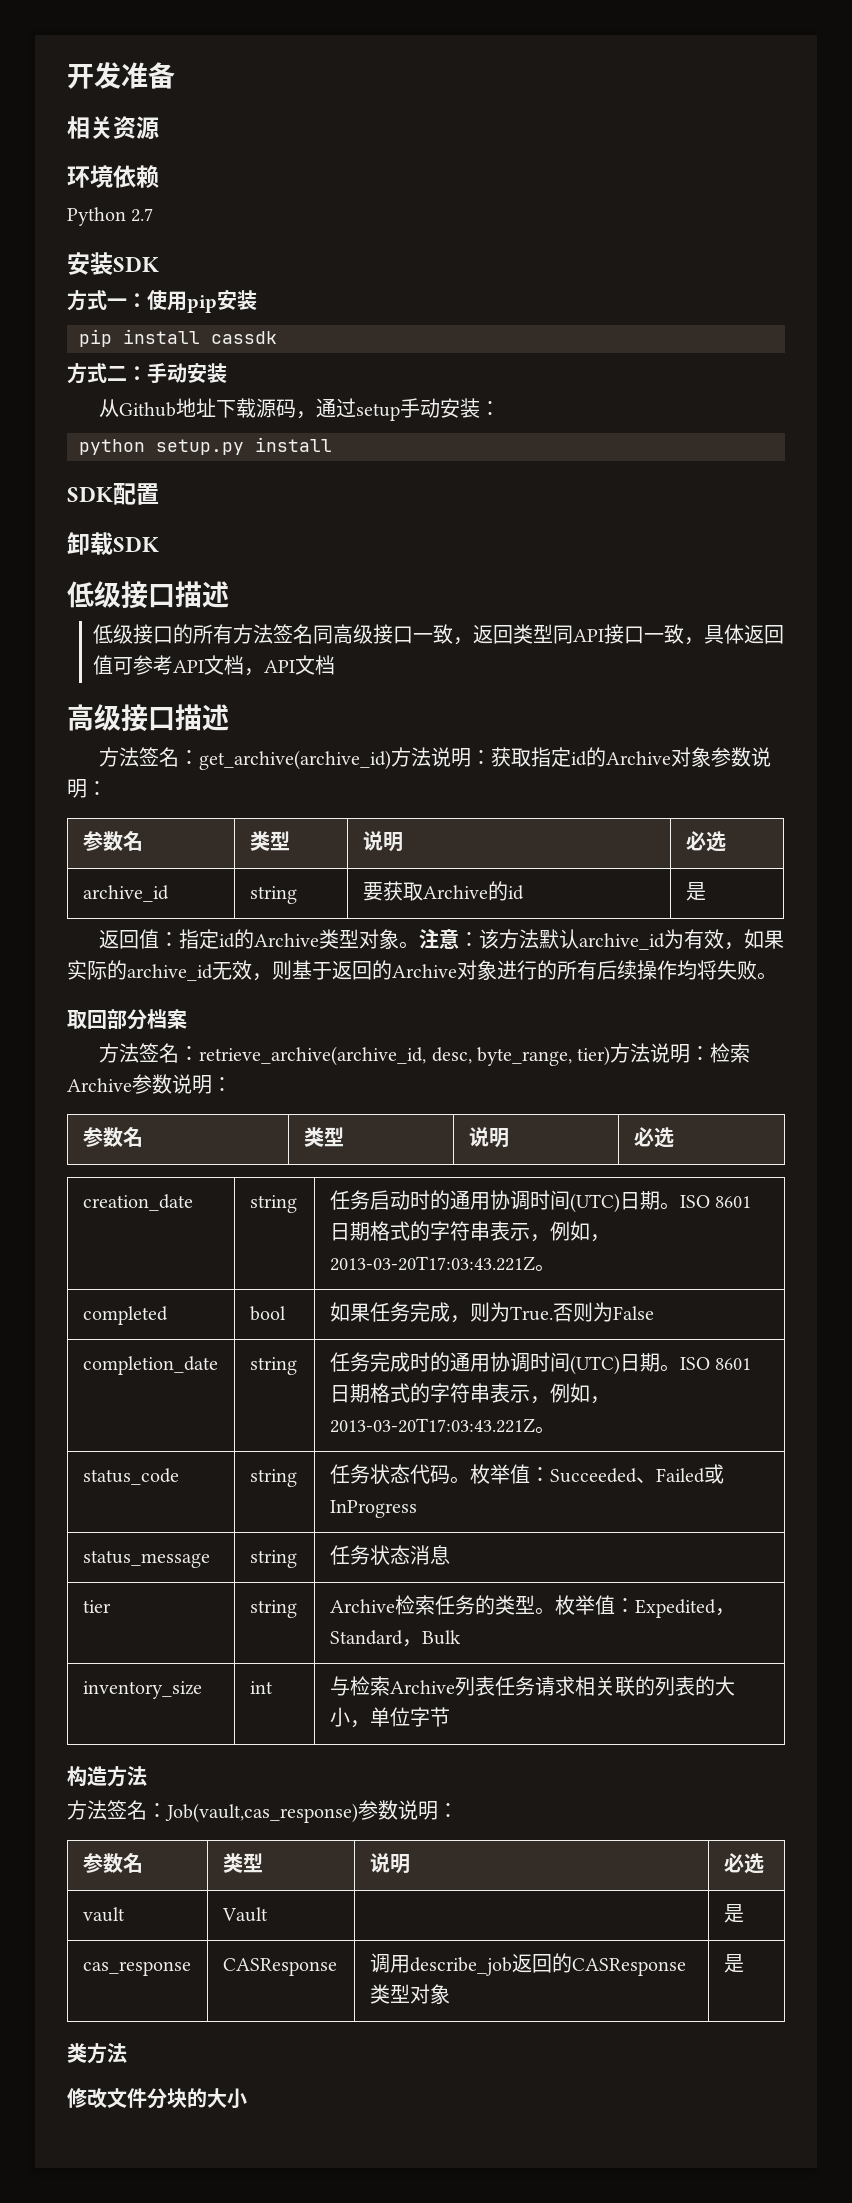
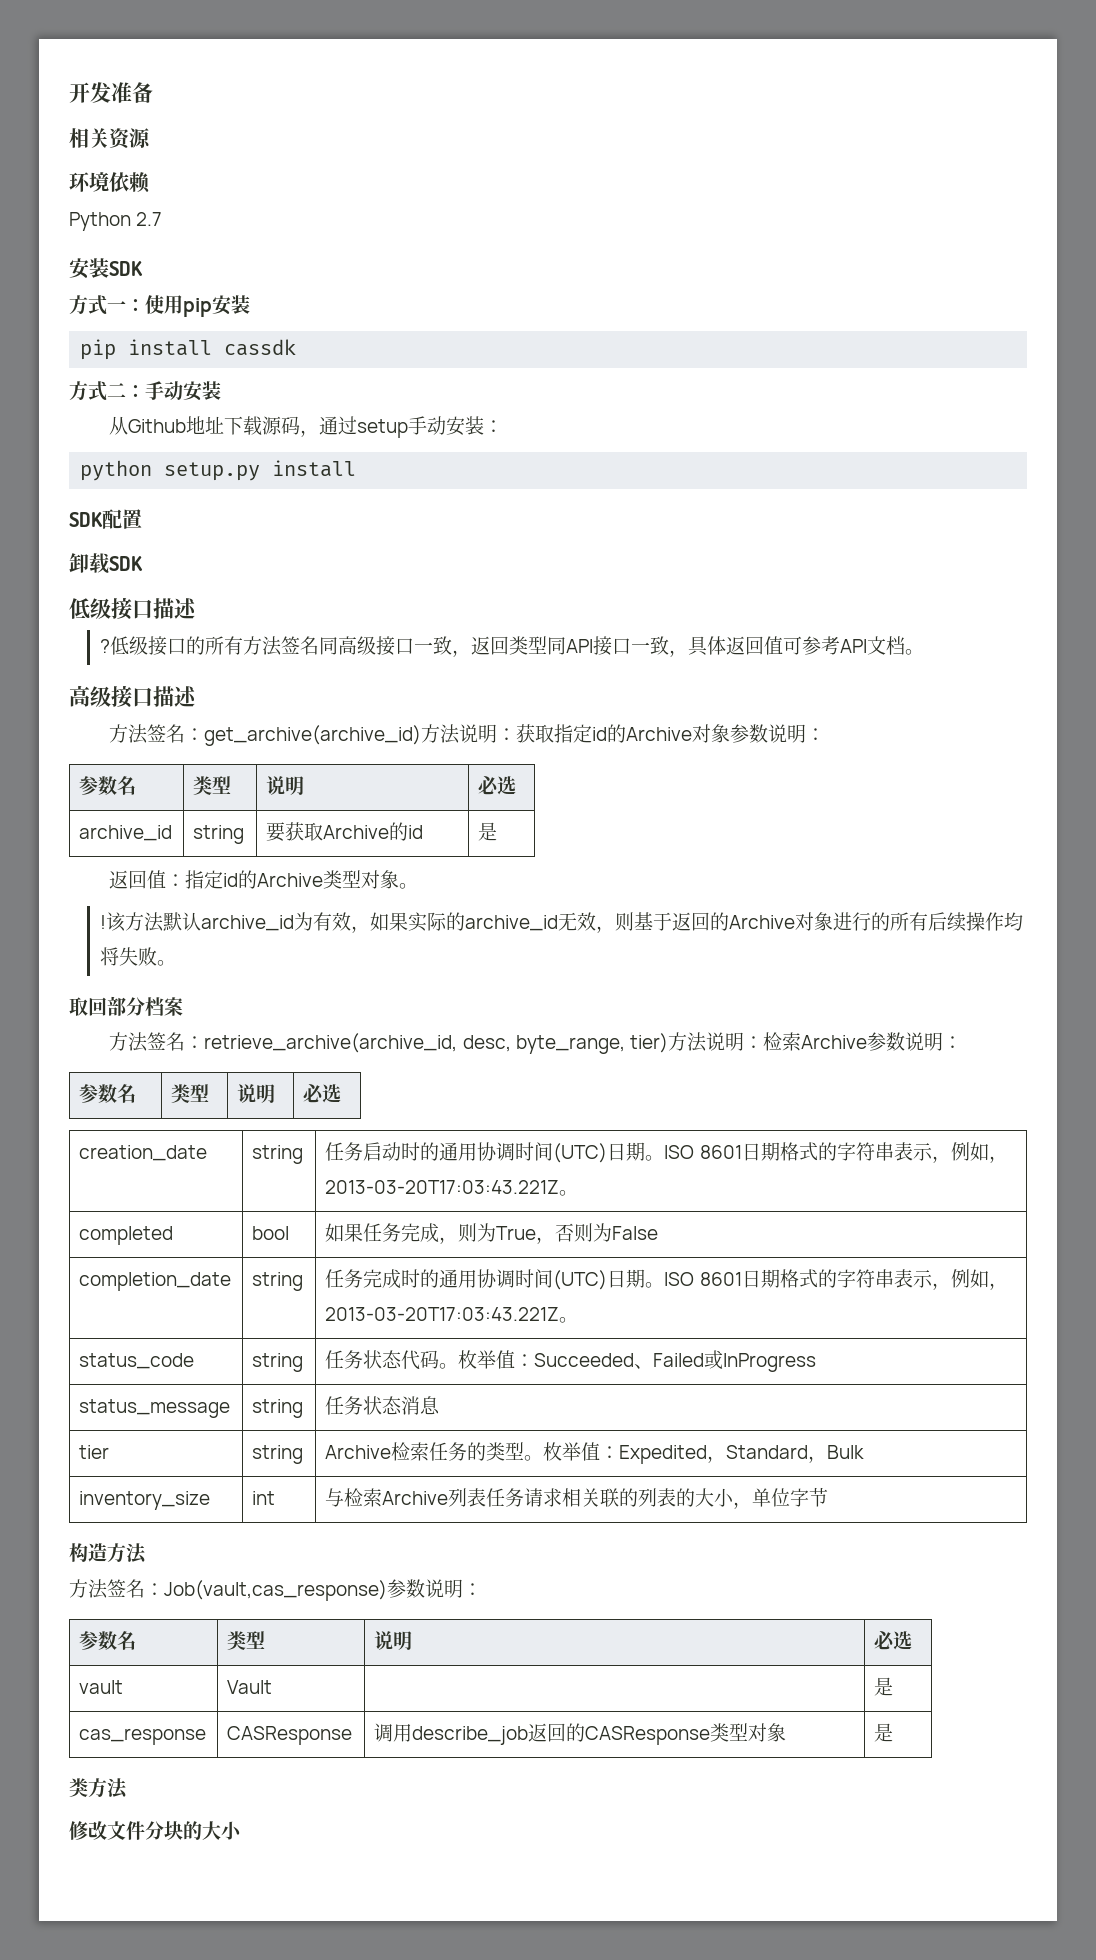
(229, 594) none -> [100,639,111,653] ?
[244,655,336,676] ，API文档 -> [905,649,925,655] 。
[419,929,480,949] 注意： -> [100,915,107,929] // !
[509,1306,553,1321] True. -> [496,1226,556,1244] True，

